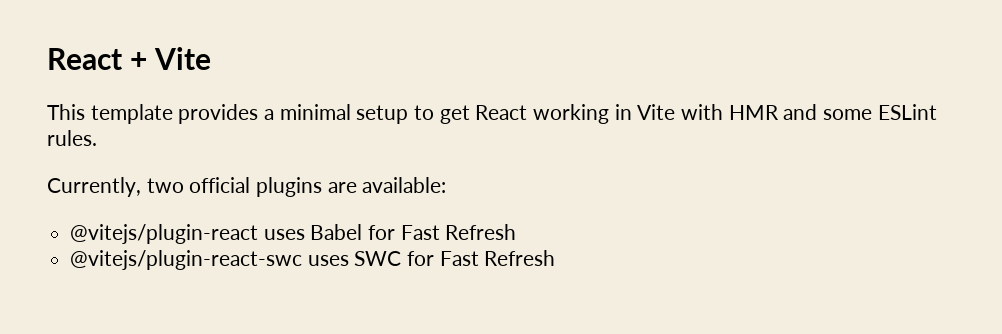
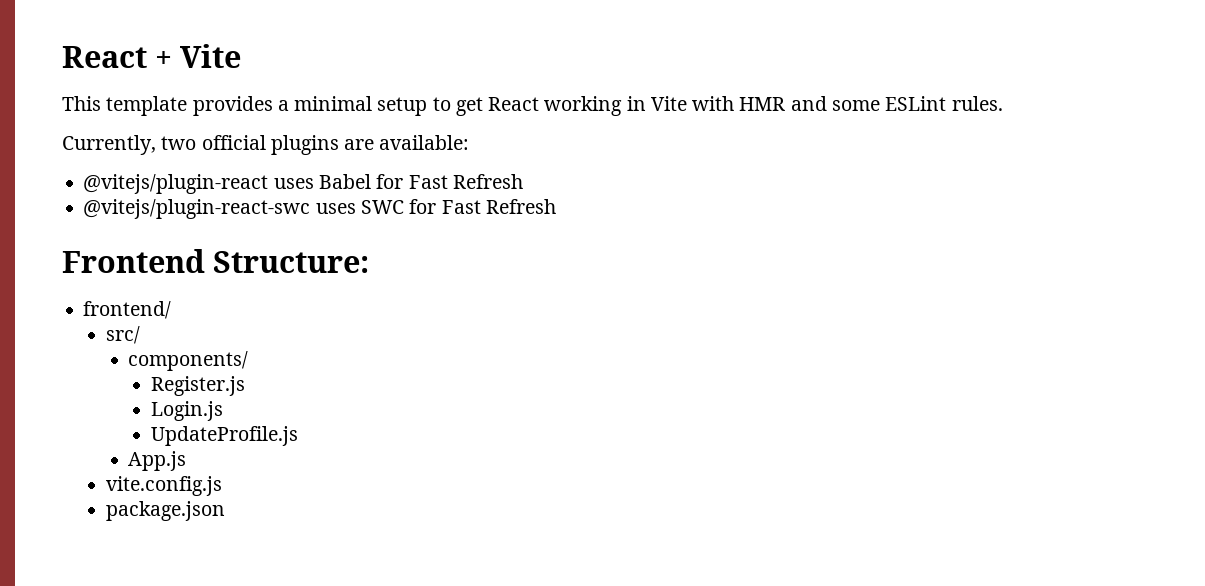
(556, 258) none -> [62,249,370,273] [83,301,172,319] [105,326,140,344] [128,351,249,371] [150,376,245,396] [150,401,223,421] [150,426,298,446] [128,451,187,471] [105,476,222,496] [105,501,225,521] // Frontend Structure: // frontend/ // src/ // components/ // Register.js // Login.js // UpdateProfile.js // App.js // vite.config.js // package.json

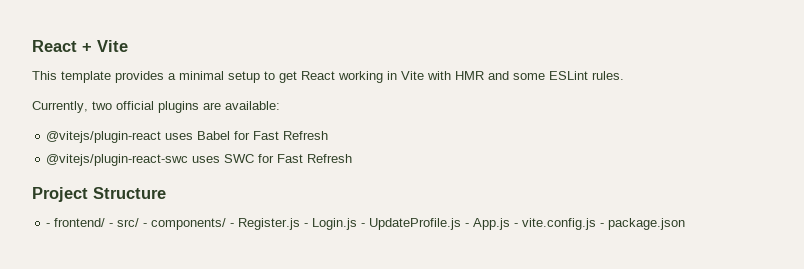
[62,249,370,273] Frontend Structure: // -> [32,187,166,202] [46,223,51,227] Project Structure // -
(172, 310) // -> [109,223,114,227] -
(140, 335) // -> [143,223,148,227] -
(249, 361) // -> [230,223,235,227] -
(245, 386) // -> [304,223,309,227] -
(223, 411) // -> [361,223,366,227] -
(298, 436) // -> [465,223,470,227] -
(187, 461) // -> [514,223,519,227] -
(222, 486) // -> [600,223,605,227] -

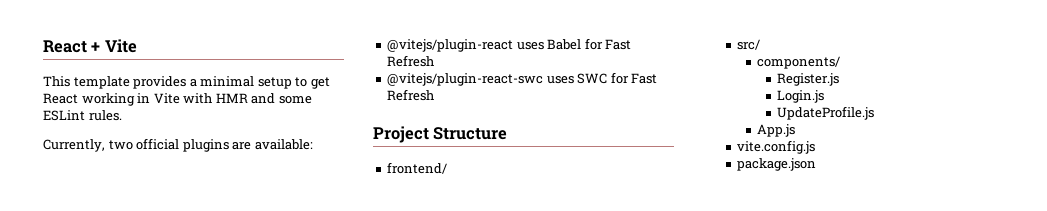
[46,223,51,227] - -> (508, 133) none
[109,223,114,227] - -> (448, 168) //
[143,223,148,227] - -> (761, 44) //
[230,223,235,227] - -> (841, 62) //
[304,223,309,227] - -> (840, 79) //
[361,223,366,227] - -> (825, 96) //
[465,223,470,227] - -> (875, 113) //
[514,223,519,227] - -> (796, 130) //
[600,223,605,227] - -> (816, 147) //

